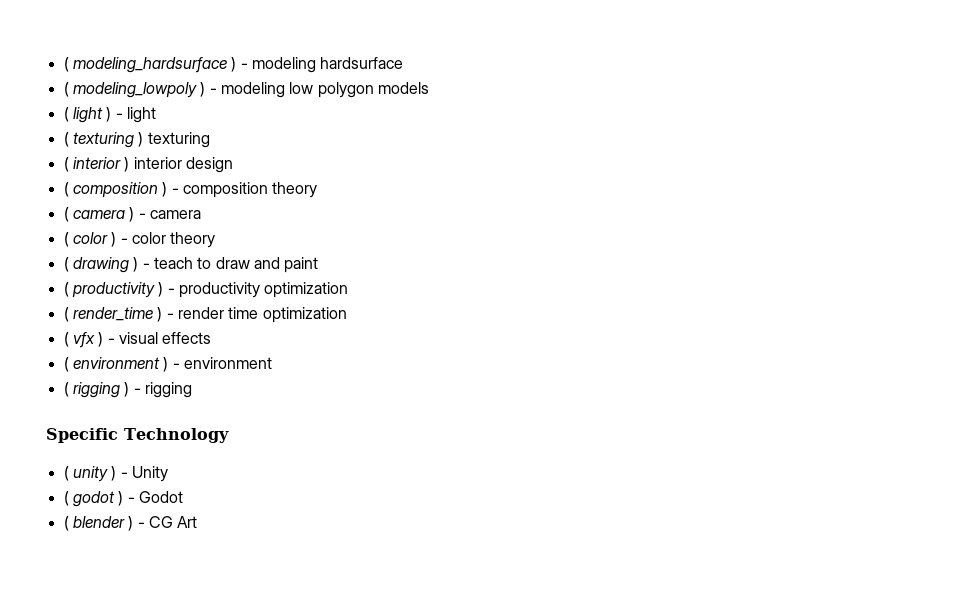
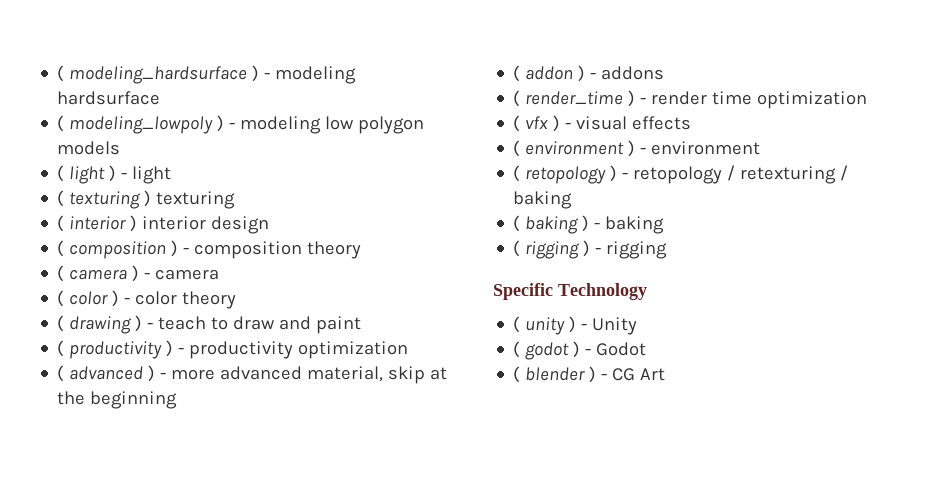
(349, 290) none -> [57,365,448,384] [57,391,178,409] [513,65,665,82] // ( advanced ) - more advanced material, skip at the beginning // ( addon ) - addons
(272, 363) none -> [513,165,849,184] [513,191,573,209] [513,215,665,234] // ( retopology ) - retopology / retexturing / baking // ( baking ) - baking

